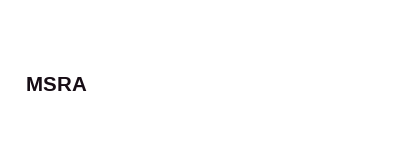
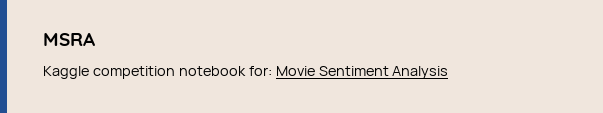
(87, 84) none -> [43,66,449,79] // Kaggle competition notebook for: Movie Sentiment Analysis

